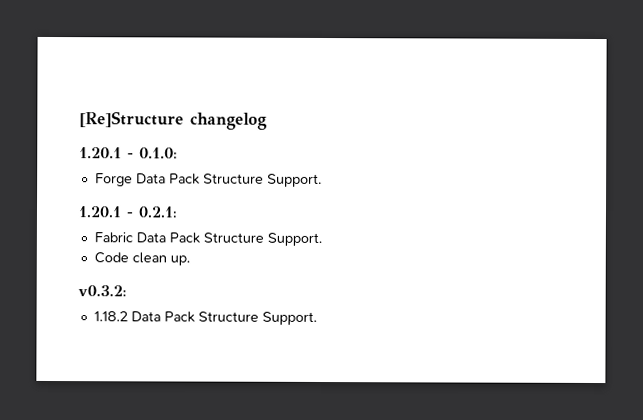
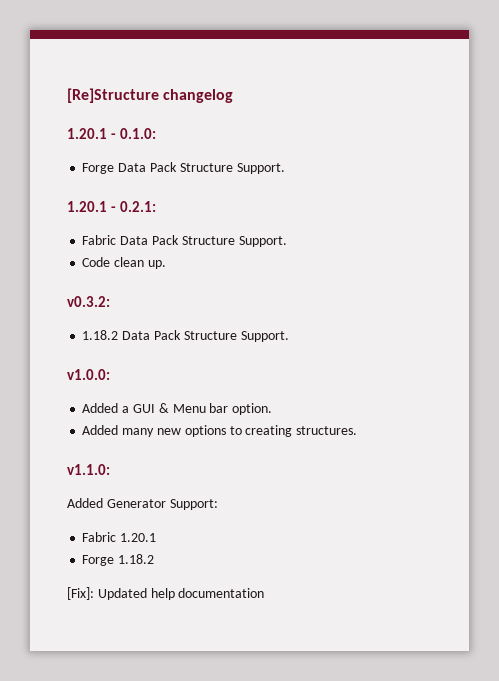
(317, 318) none -> [67,369,110,380] [82,403,273,415] [82,425,358,437] [67,464,110,475] [67,498,218,510] [82,532,157,542] [82,554,155,566] [67,587,265,600] // v1.0.0: // Added a GUI & Menu bar option. // Added many new options to creating structures. // v1.1.0: // Added Generator Support: // Fabric 1.20.1 // Forge 1.18.2 // [Fix]: Updated help documentation

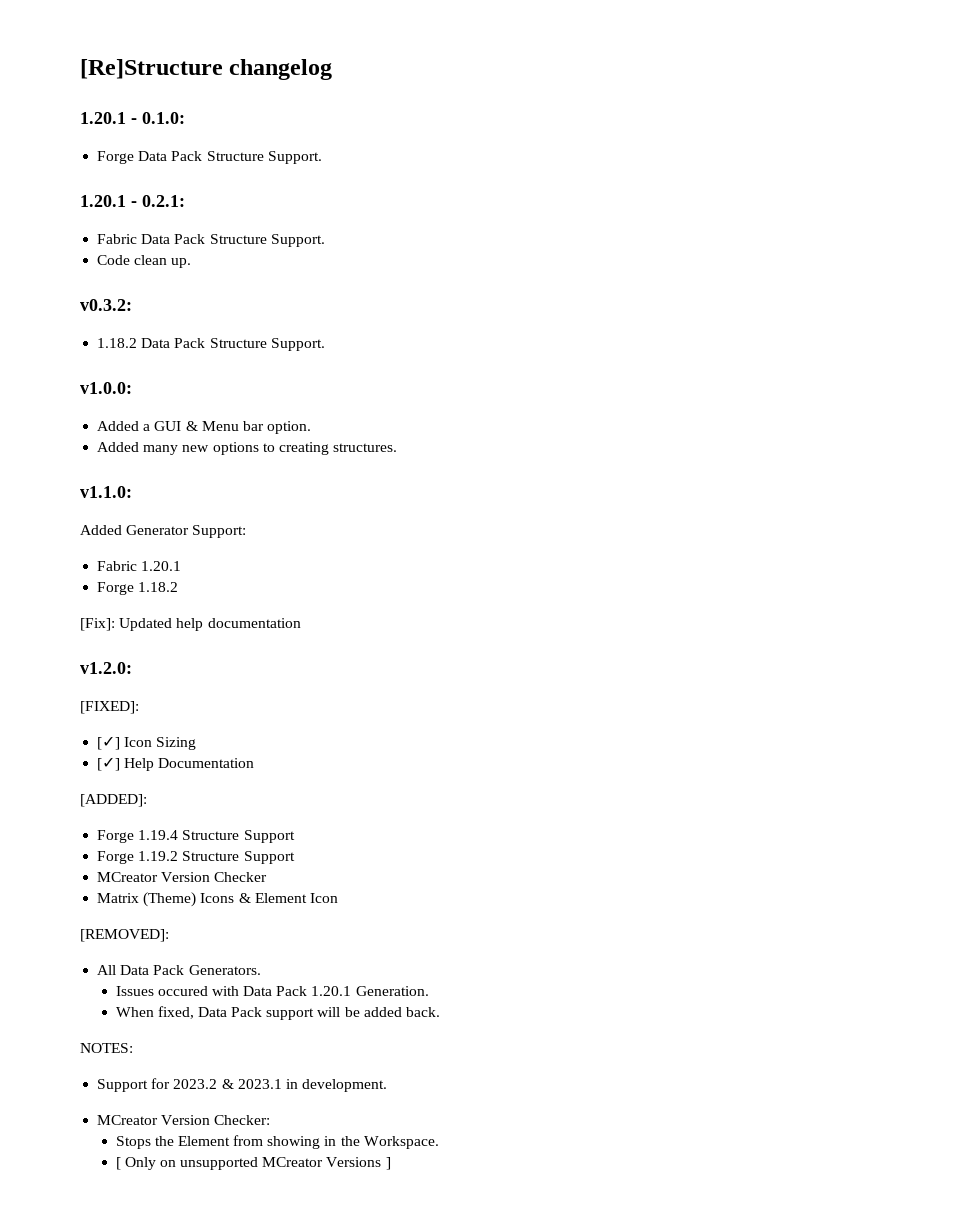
(265, 593) none -> [80,662,132,674] [80,701,139,714] [97,736,197,750] [97,757,255,771] [80,794,147,807] [97,830,295,843] [97,851,295,864] [97,872,268,882] [97,892,338,907] [80,929,169,942] [97,965,261,975] [115,986,429,996] [115,1006,441,1020] [80,1043,133,1053] [97,1078,388,1092] [97,1115,271,1125] [115,1135,439,1149] [115,1157,391,1170] // v1.2.0: // [FIXED]: // [✓] Icon Sizing // [✓] Help Documentation // [ADDED]: // Forge 1.19.4 Structure Support // Forge 1.19.2 Structure Support // MCreator Version Checker // Matrix (Theme) Icons & Element Icon // [REMOVED]: // All Data Pack Generators. // Issues occured with Data Pack 1.20.1 Generation. // When fixed, Data Pack support will be added back. // NOTES: // Support for 2023.2 & 2023.1 in development. // MCreator Version Checker: // Stops the Element from showing in the Workspace. // [ Only on unsupported MCreator Versions ]

